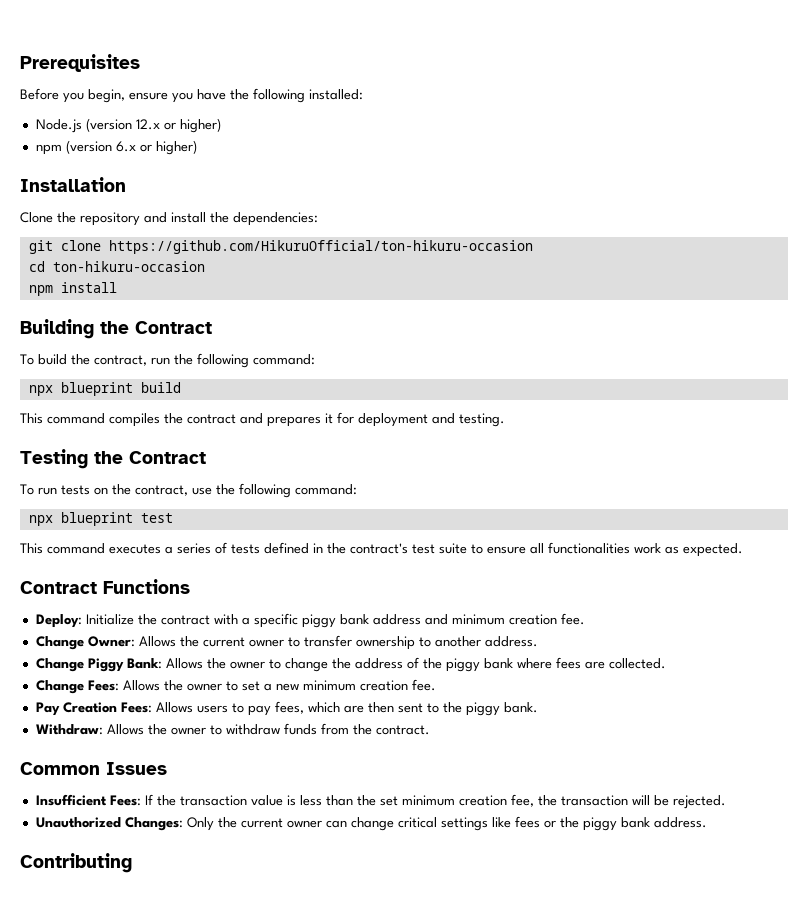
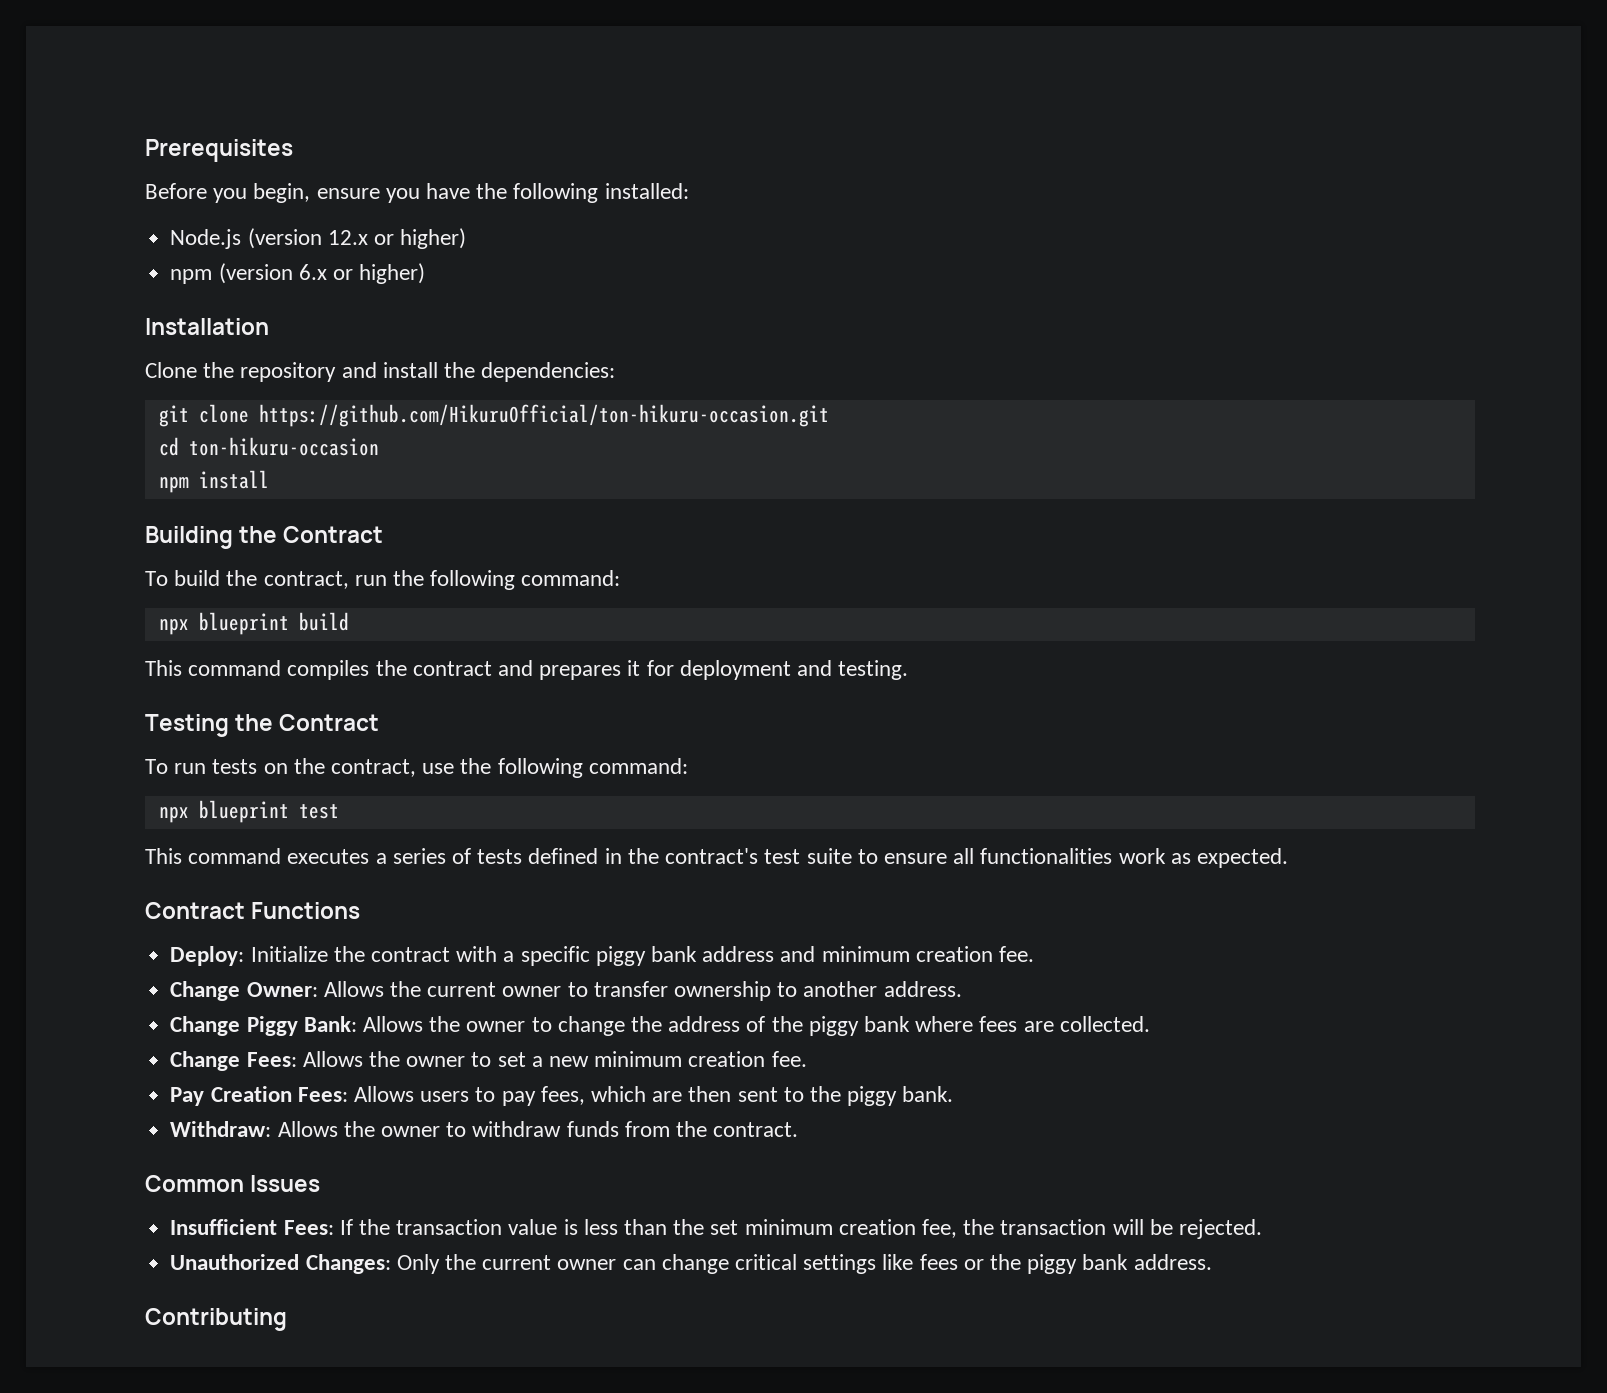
[108,240,533,254] https://github.com/HikuruOfficial/ton-hikuru-occasion -> [258,404,829,427] https://github.com/HikuruOfficial/ton-hikuru-occasion.git

